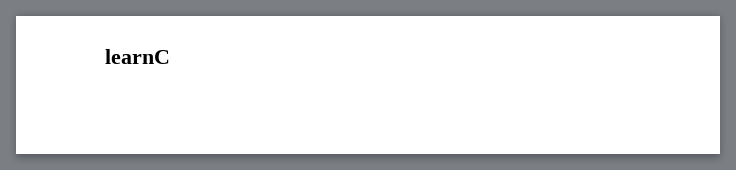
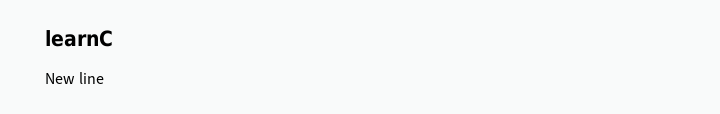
(170, 56) none -> [45,72,105,84] // New line

